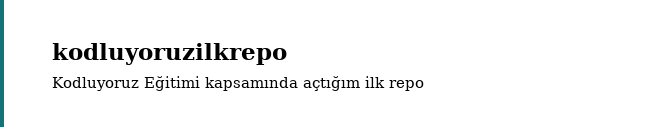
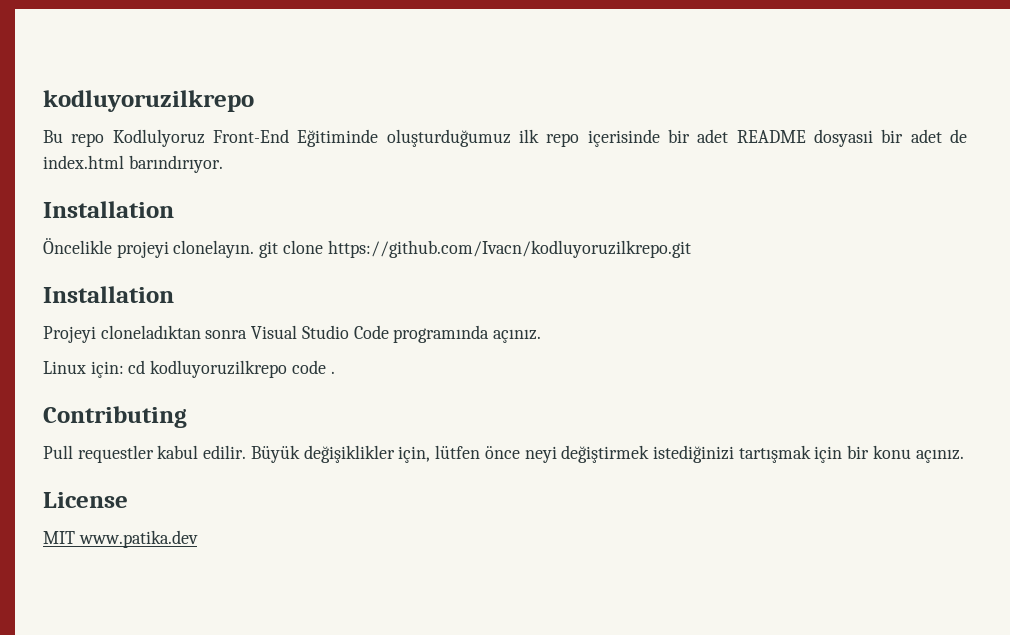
[52,76,424,91] Kodluyoruz Eğitimi kapsamında açtığım ilk repo -> [43,129,968,147] [43,155,223,173] [43,201,174,218] [43,238,691,258] [43,286,174,303] [43,325,542,343] [43,360,335,378] [43,406,187,428] [43,445,964,463] [43,492,128,508] [43,530,198,548] Bu repo Kodlulyoruz Front-End Eğitiminde oluşturduğumuz ilk repo içerisinde bir adet README dosyasıi bir adet de index.html barındırıyor. // Installation // Öncelikle projeyi clonelayın. git clone https://github.com/Ivacn/kodluyoruzilkrepo.git // Installation // Projeyi cloneladıktan sonra Visual Studio Code programında açınız. // Linux için: cd kodluyoruzilkrepo code . // Contributing // Pull requestler kabul edilir. Büyük değişiklikler için, lütfen önce neyi değiştirmek istediğinizi tartışmak için bir konu açınız. // License // MIT www.patika.dev

